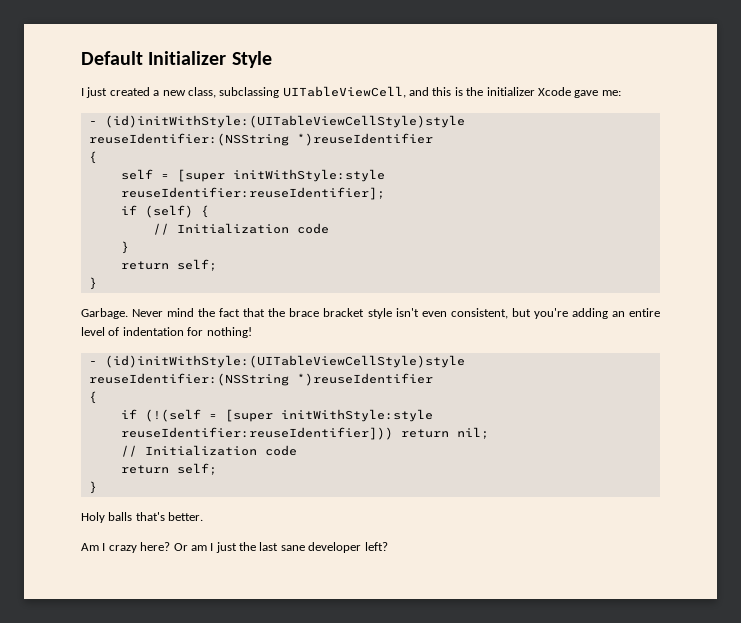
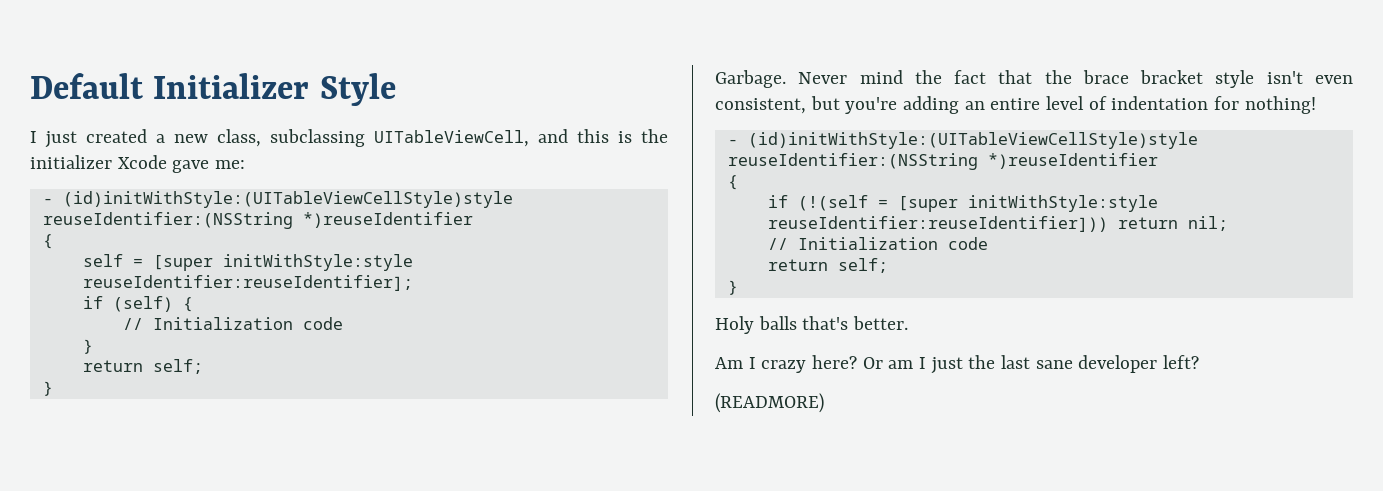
(388, 546) none -> [715,393,824,413] // (READMORE)

